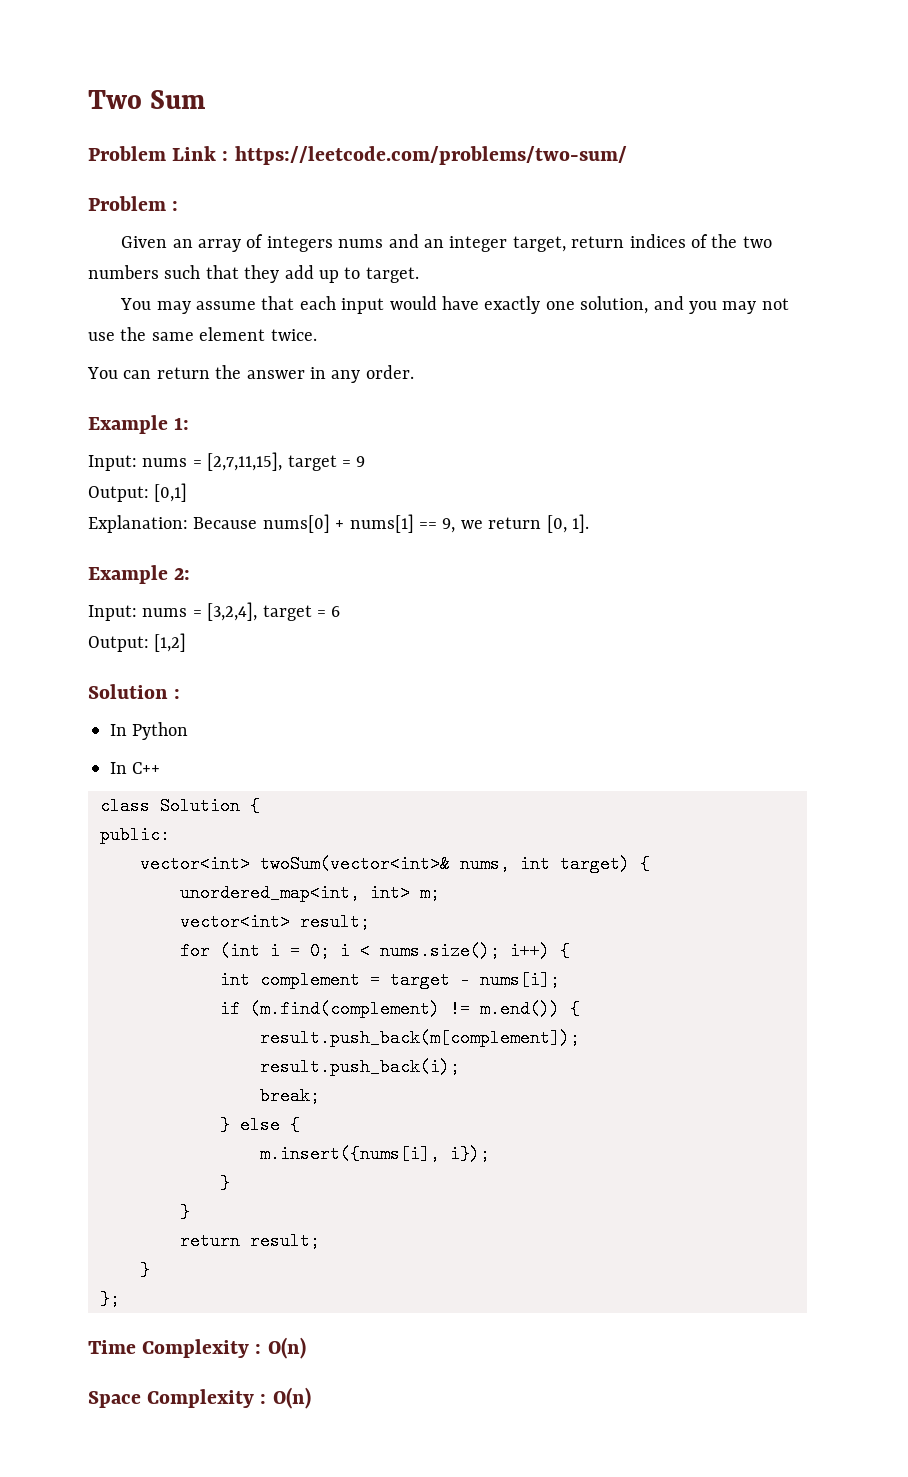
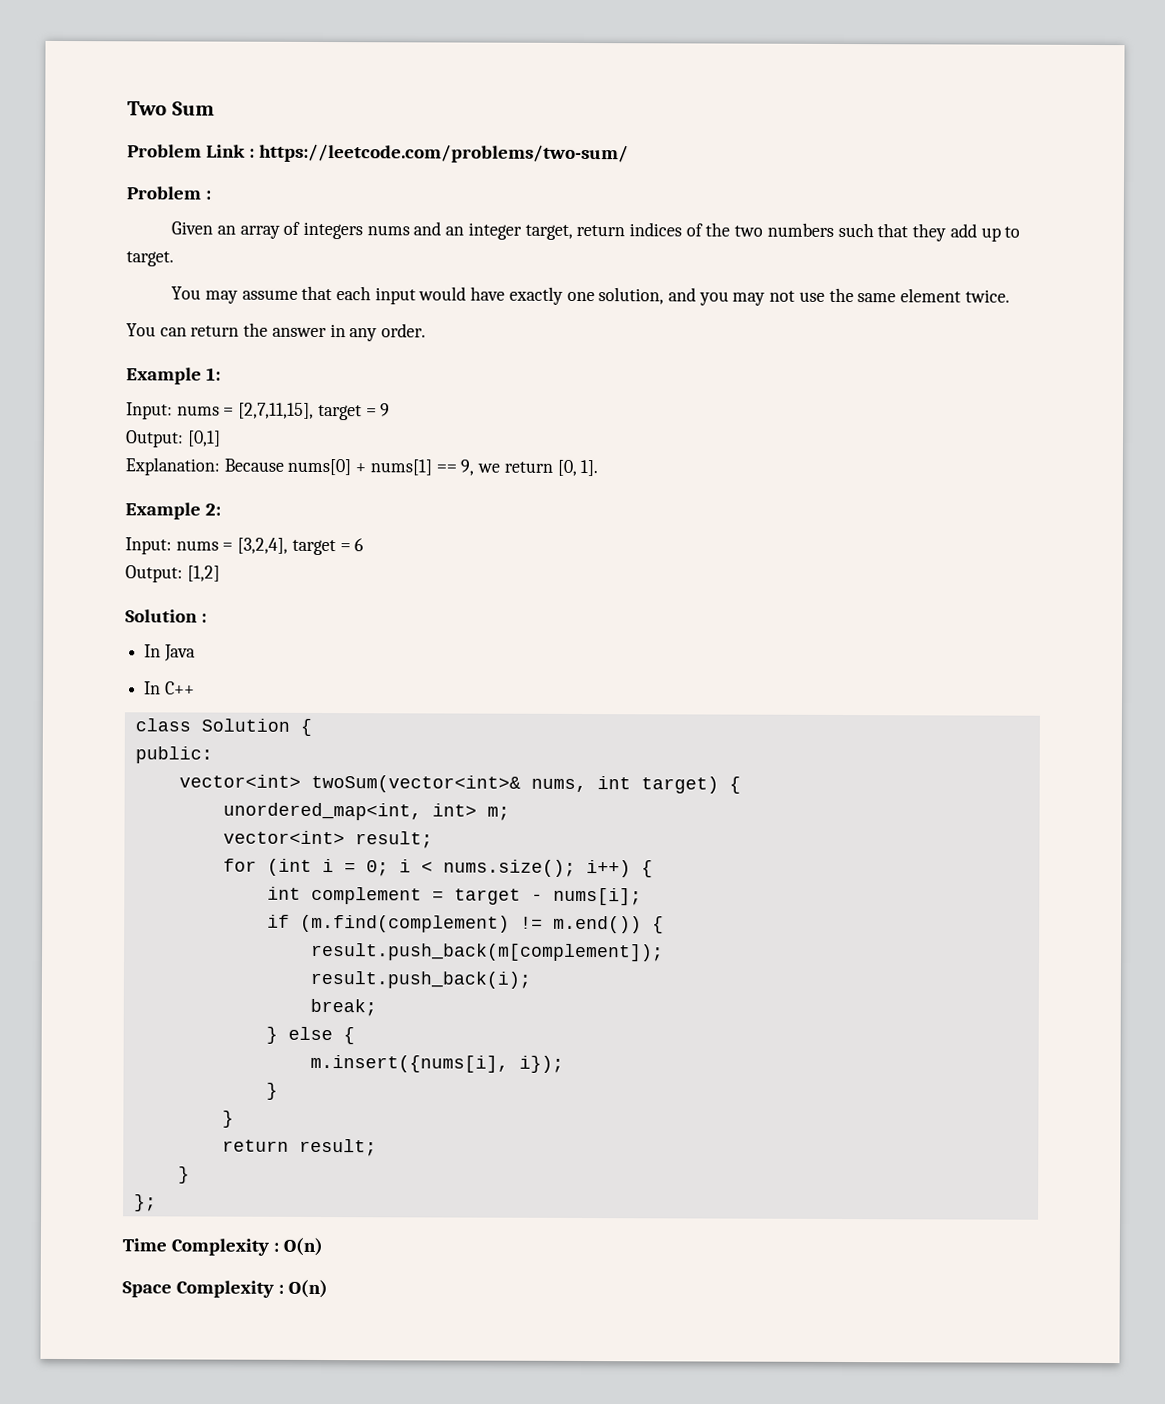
[132,722,189,740] Python -> [163,644,196,662] Java

